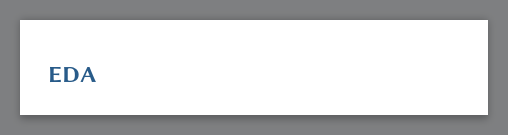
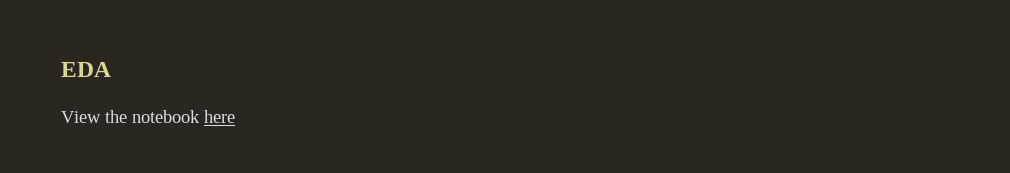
(96, 74) none -> [61,110,235,123] // View the notebook here

